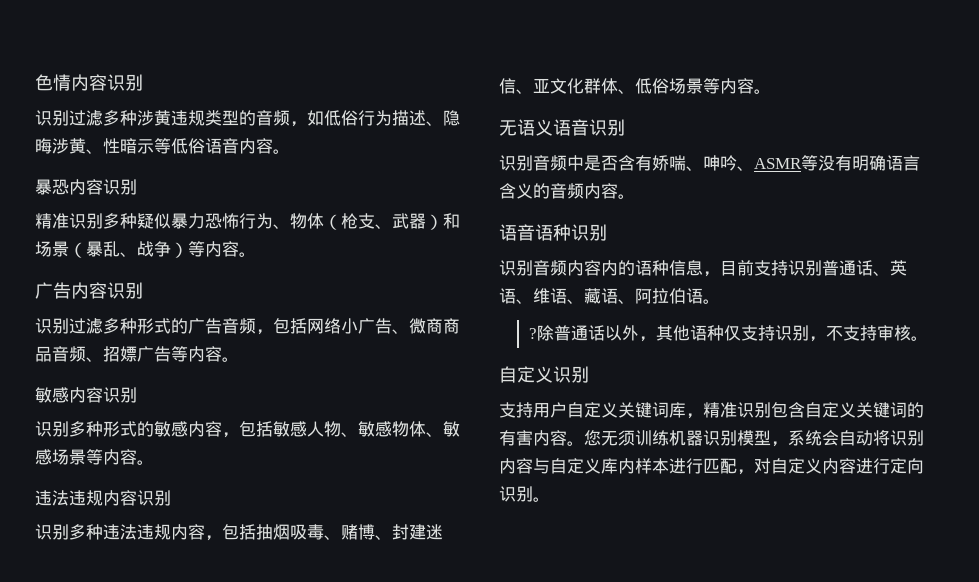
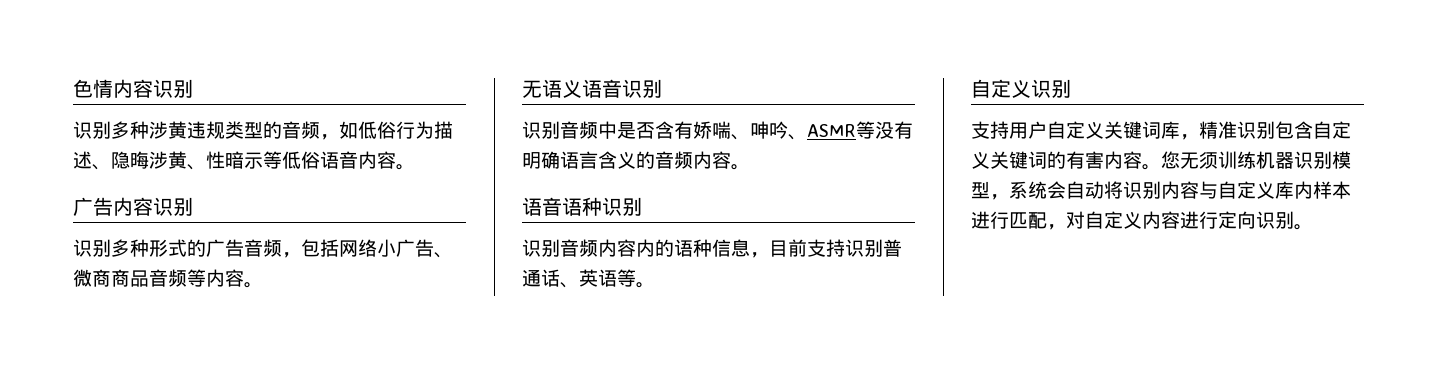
[69,110,103,126] 过滤 -> (111, 130) none
[35,179,137,195] [35,213,460,230] [35,241,256,258] // 暴恐内容识别 // 精准识别多种疑似暴力恐怖行为、物体（枪支、武器）和场景（暴乱、战争）等内容。 -> (415, 167) none
[69,318,103,334] 过滤 -> (111, 248) none
[86,346,239,362] [35,387,137,403] [35,421,460,438] [35,449,154,465] [35,490,171,506] [35,524,443,541] [499,78,703,94] 、招嫖广告等内容。 // 敏感内容识别 // 识别多种形式的敏感内容，包括敏感人物、敏感物体、敏感场景等内容。 // 违法违规内容识别 // 识别多种违法违规内容，包括抽烟吸毒、赌博、封建迷信、亚文化群体、低俗场景 -> (187, 278) none
[516,288,720,304] [528,325,911,342] 、维语、藏语、阿拉伯语。 // ?除普通话以外，其他语种仅支持识别，不支持审核 -> [617,269,636,287] 等

